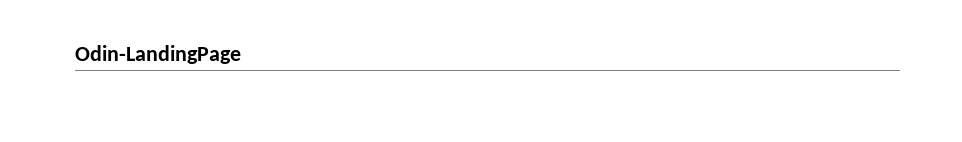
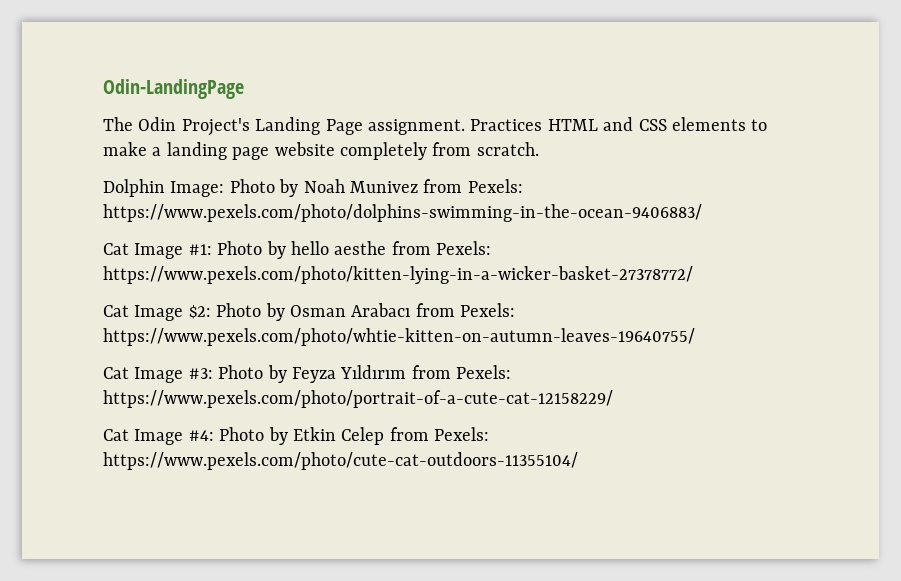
(241, 54) none -> [103,117,768,136] [103,142,539,160] [103,179,523,197] [103,204,702,222] [103,241,492,259] [103,266,693,284] [103,303,516,321] [103,328,695,346] [103,365,512,383] [103,390,613,408] [103,427,490,445] [103,452,578,470] // The Odin Project's Landing Page assignment. Practices HTML and CSS elements to make a landing page website completely from scratch. // Dolphin Image: Photo by Noah Munivez from Pexels: https://www.pexels.com/photo/dolphins-swimming-in-the-ocean-9406883/ // Cat Image #1: Photo by hello aesthe from Pexels: https://www.pexels.com/photo/kitten-lying-in-a-wicker-basket-27378772/ // Cat Image $2: Photo by Osman Arabacı from Pexels: https://www.pexels.com/photo/whtie-kitten-on-autumn-leaves-19640755/ // Cat Image #3: Photo by Feyza Yıldırım from Pexels: https://www.pexels.com/photo/portrait-of-a-cute-cat-12158229/ // Cat Image #4: Photo by Etkin Celep from Pexels: https://www.pexels.com/photo/cute-cat-outdoors-11355104/

